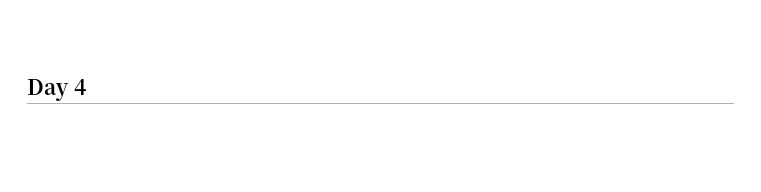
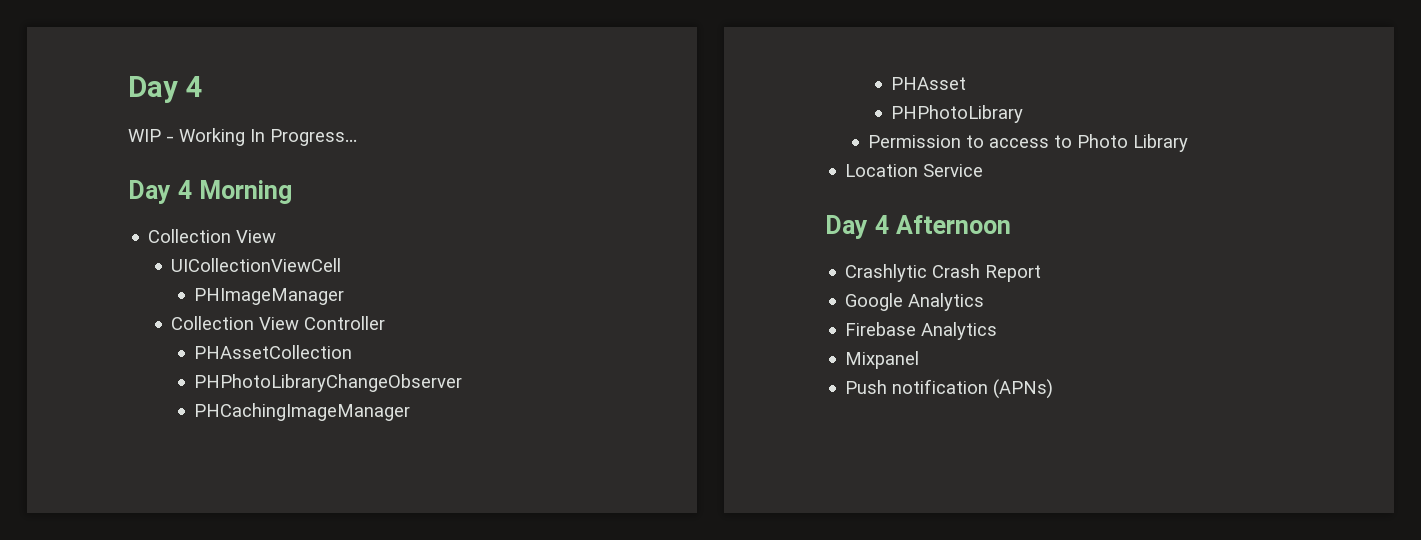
[27,79,86,101] Day 4 -> [128,76,203,103] [128,128,357,146] [128,180,292,204] [148,229,277,243] [171,258,342,272] [194,288,345,305] [171,316,386,330] [194,345,353,359] [194,374,463,392] [194,403,411,421] [891,77,967,90] [891,105,1024,123] [868,134,1189,152] [845,164,984,177] [825,215,1011,239] [845,264,1042,282] [845,293,985,311] [845,322,998,340] [845,351,920,369] [845,379,1054,399] Day 4 // WIP - Working In Progress... // Day 4 Morning // Collection View // UICollectionViewCell // PHImageManager // Collection View Controller // PHAssetCollection // PHPhotoLibraryChangeObserver // PHCachingImageManager // PHAsset // PHPhotoLibrary // Permission to access to Photo Library // Location Service // Day 4 Afternoon // Crashlytic Crash Report // Google Analytics // Firebase Analytics // Mixpanel // Push notification (APNs)

